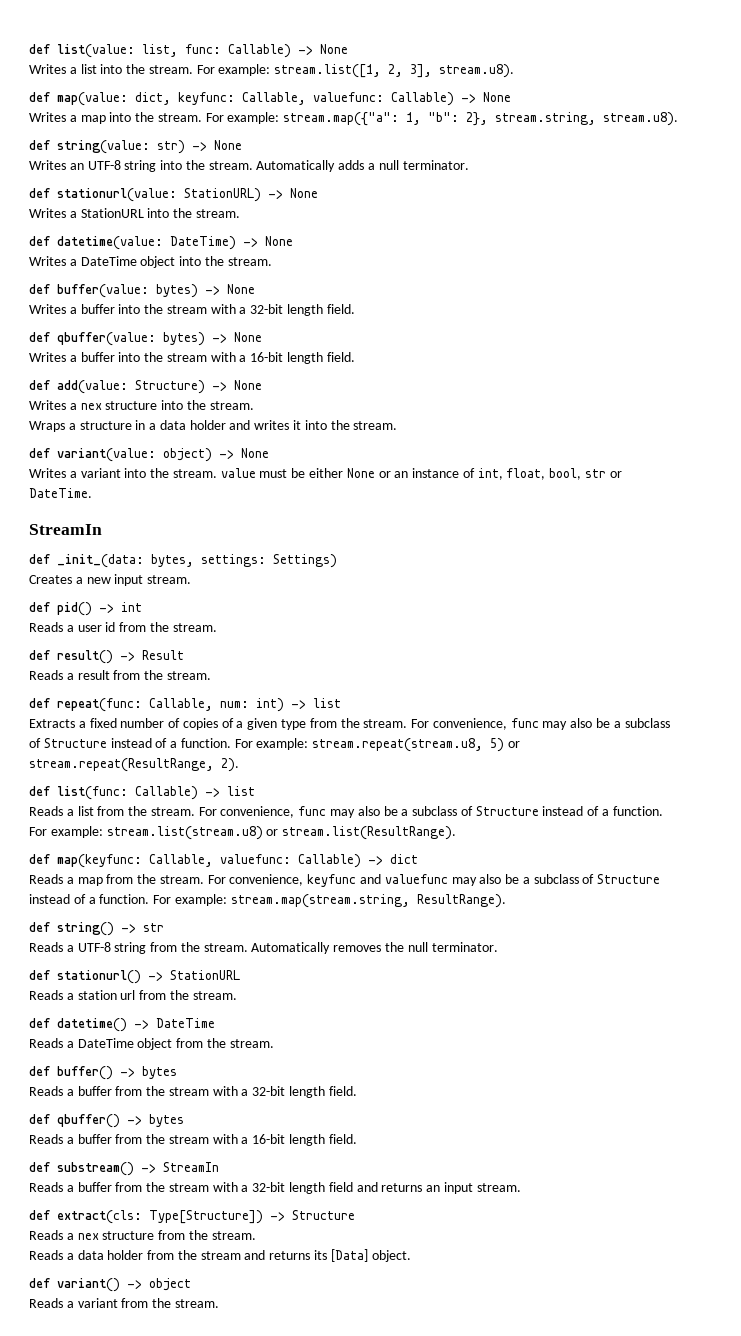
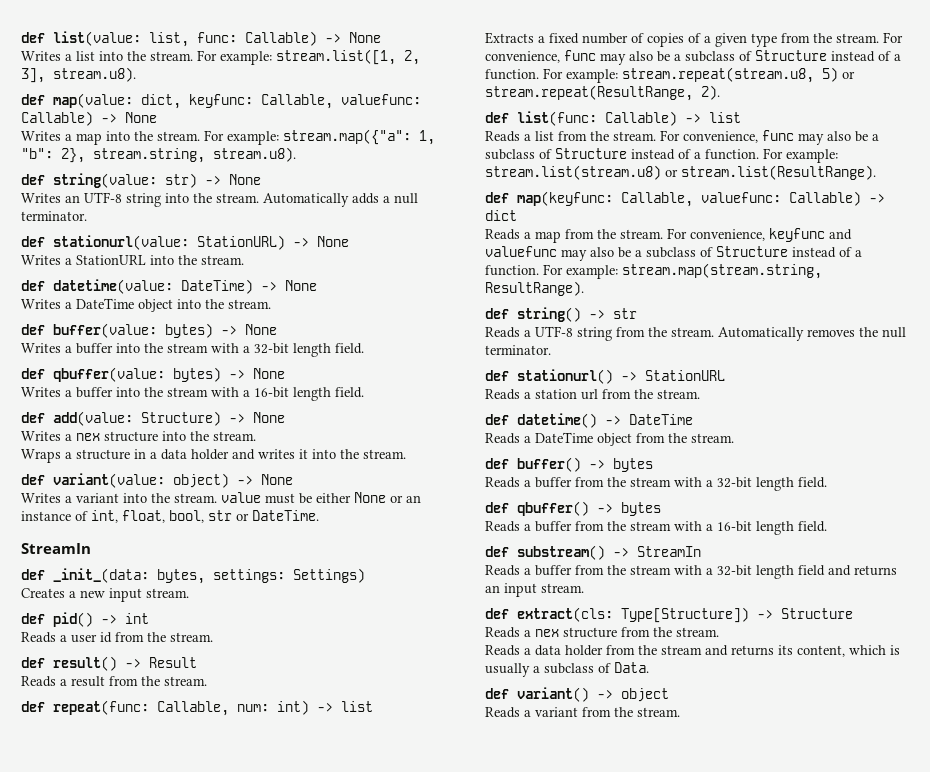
[330,1249,411,1262] [Data] object. -> [797,645,900,657] [485,662,649,677] content, which is usually a subclass of Data.

